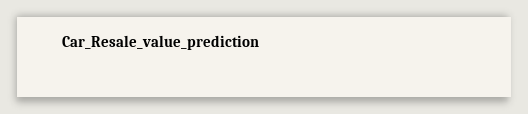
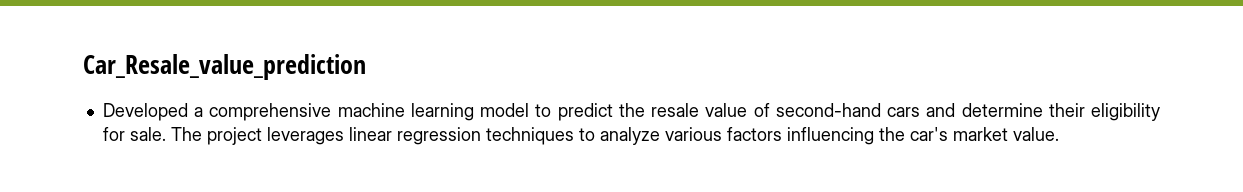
(259, 42) none -> [102,103,1160,121] [102,127,1059,145] // Developed a comprehensive machine learning model to predict the resale value of second-hand cars and determine their eligibility for sale. The project leverages linear regression techniques to analyze various factors influencing the car's market value.

